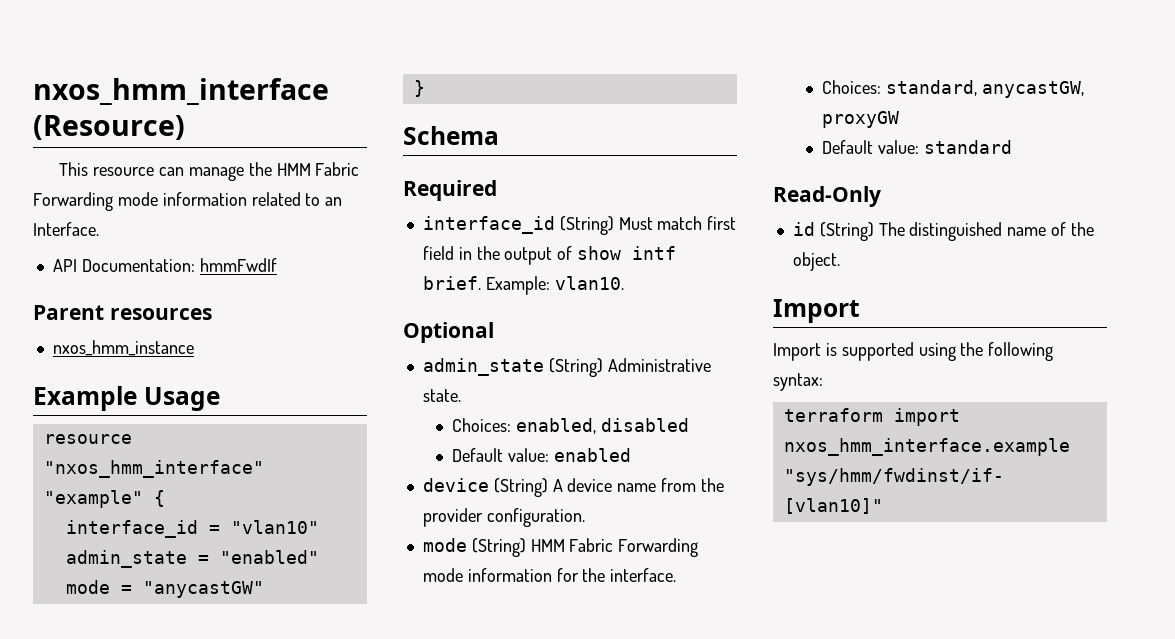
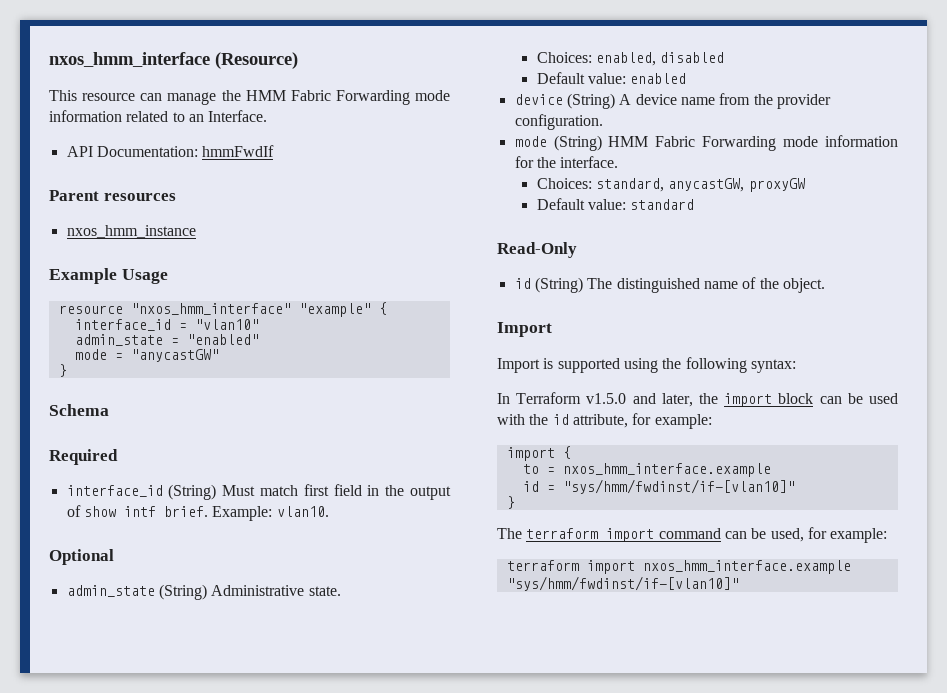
(823, 382) none -> [497,392,898,407] [497,413,712,429] [506,446,571,461] [522,463,771,477] [522,479,795,494] [506,496,515,509] [497,527,888,543] // In Terraform v1.5.0 and later, the import block can be used with the id attribute, for example: // import { // to = nxos_hmm_interface.example // id = "sys/hmm/fwdinst/if-[vlan10]" // } // The terraform import command can be used, for example:

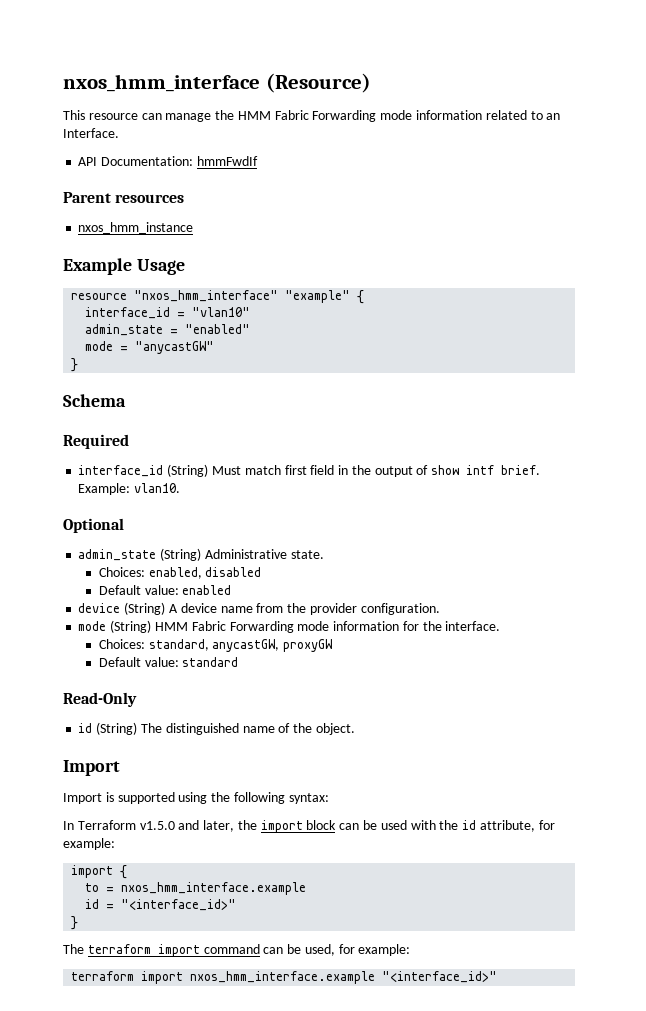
[562,479,795,494] "sys/hmm/fwdinst/if-[vlan10]" -> [121,899,237,911] "<interface_id>"
[506,576,739,591] "sys/hmm/fwdinst/if-[vlan10]" -> [382,971,498,983] "<interface_id>"

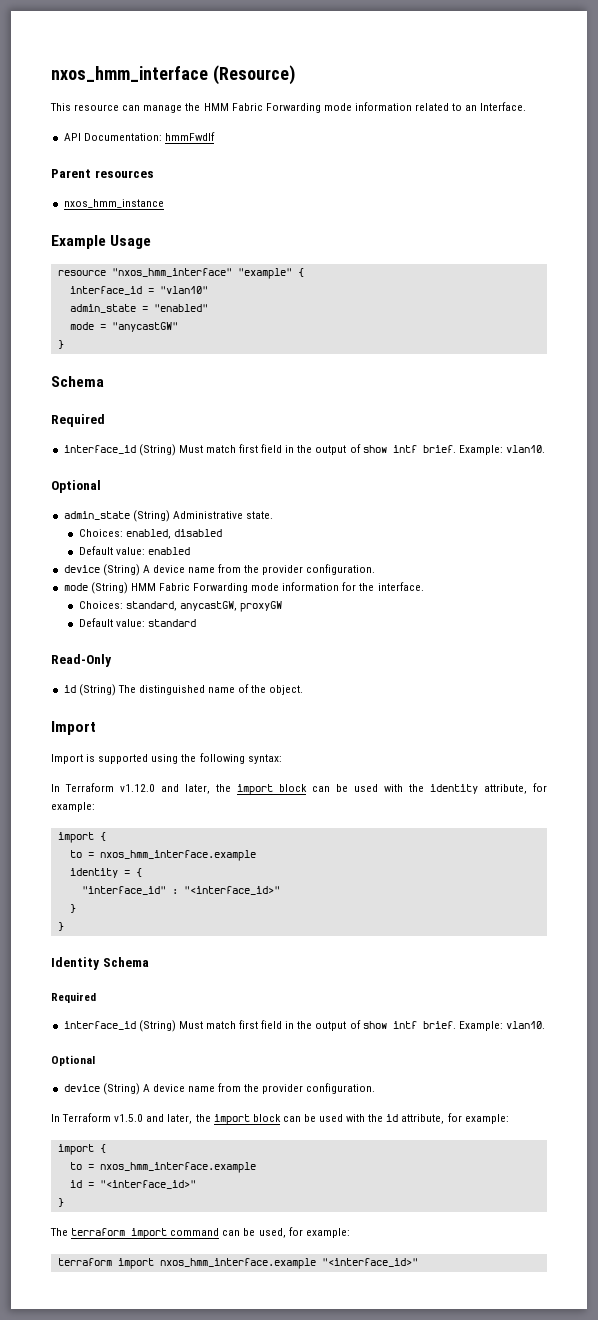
(329, 798) none -> [51,783,547,795] [51,802,95,812] [57,832,106,843] [69,850,256,861] [69,868,142,878] [81,886,280,895] [69,904,76,913] [57,922,64,931] [51,957,149,970] [51,992,96,1003] [63,1020,545,1032] [51,1055,95,1066] [63,1083,376,1095] // In Terraform v1.12.0 and later, the import block can be used with the identity attribute, for example: // import { // to = nxos_hmm_interface.example // identity = { // "interface_id" : "<interface_id>" // } // } // Identity Schema // Required // interface_id (String) Must match first field in the output of show intf brief. Example: vlan10. // Optional // device (String) A device name from the provider configuration.

